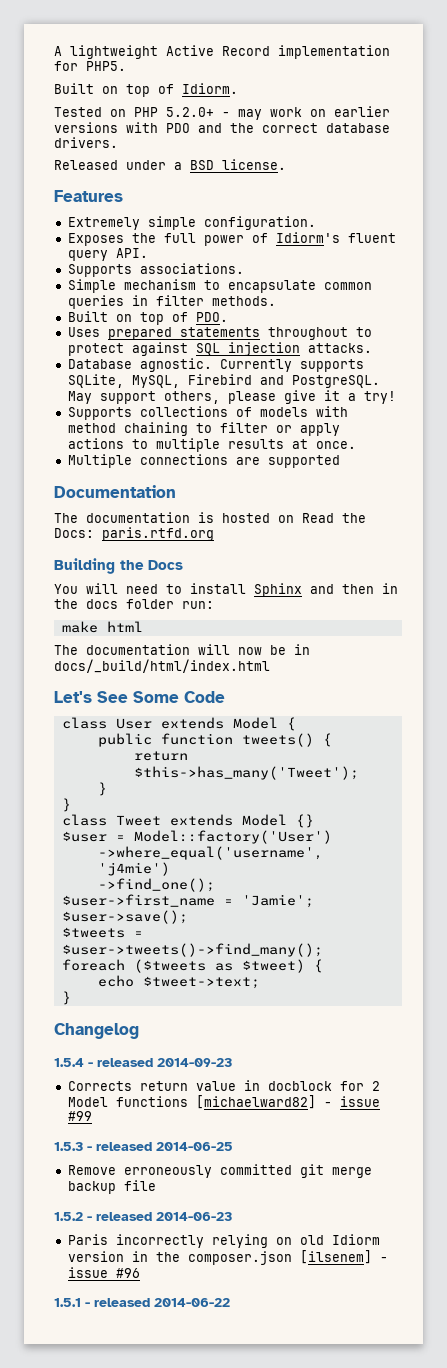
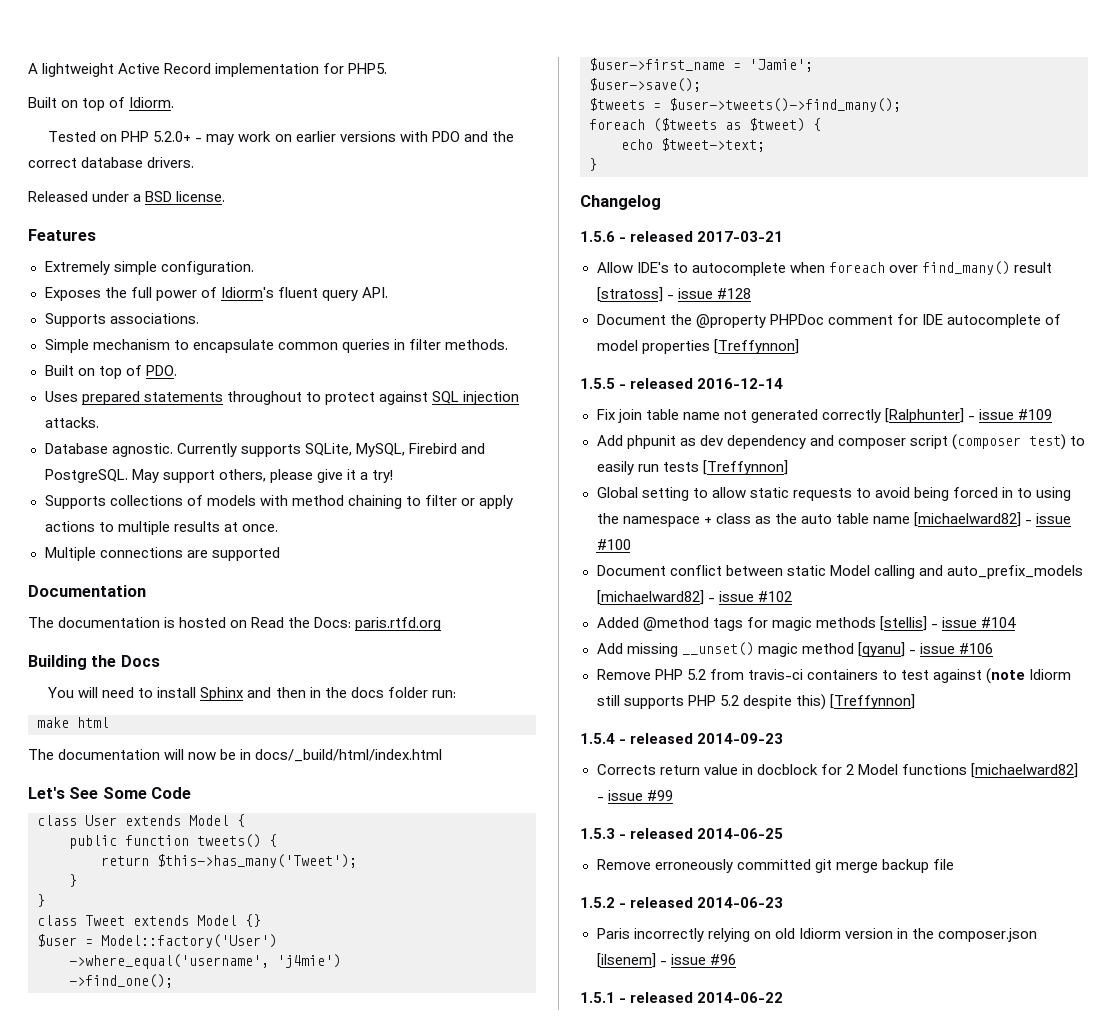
(139, 1031) none -> [580,231,784,242] [596,261,1052,276] [596,287,751,302] [596,314,1061,328] [596,339,799,354] [580,378,784,389] [596,408,1052,423] [596,434,1085,450] [596,460,788,475] [596,487,1072,501] [596,512,1072,527] [596,539,631,550] [596,565,1083,579] [596,590,792,605] [596,616,1016,631] [596,642,993,657] [596,668,1071,684] [596,694,915,710] // 1.5.6 - released 2017-03-21 // Allow IDE's to autocomplete when foreach over find_many() result [stratoss] - issue #128 // Document the @property PHPDoc comment for IDE autocomplete of model properties [Treffynnon] // 1.5.5 - released 2016-12-14 // Fix join table name not generated correctly [Ralphunter] - issue #109 // Add phpunit as dev dependency and composer script (composer test) to easily run tests [Treffynnon] // Global setting to allow static requests to avoid being forced in to using the namespace + class as the auto table name [michaelward82] - issue #100 // Document conflict between static Model calling and auto_prefix_models [michaelward82] - issue #102 // Added @method tags for magic methods [stellis] - issue #104 // Add missing __unset() magic method [qyanu] - issue #106 // Remove PHP 5.2 from travis-ci containers to test against (note Idiorm still supports PHP 5.2 despite this) [Treffynnon]

